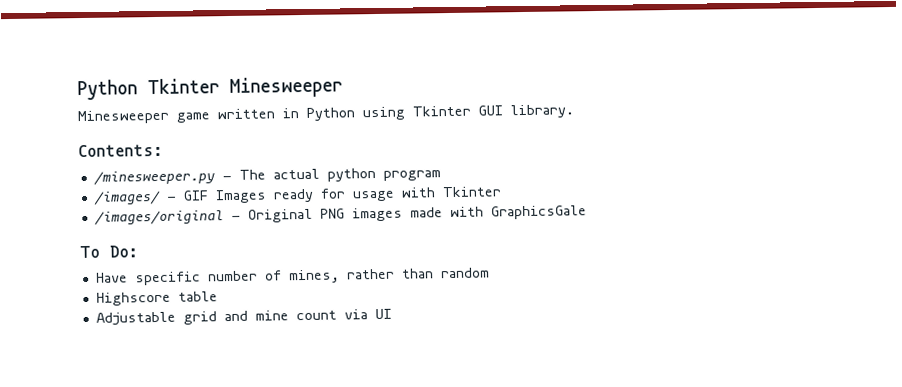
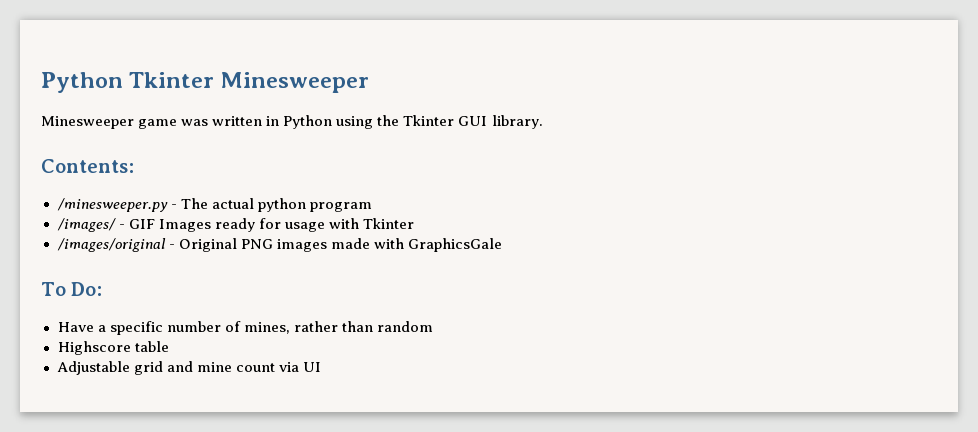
(211, 117) none -> [181,119,209,126] was
(405, 113) none -> [377,115,400,126] the
(128, 277) none -> [97,325,106,332] a

